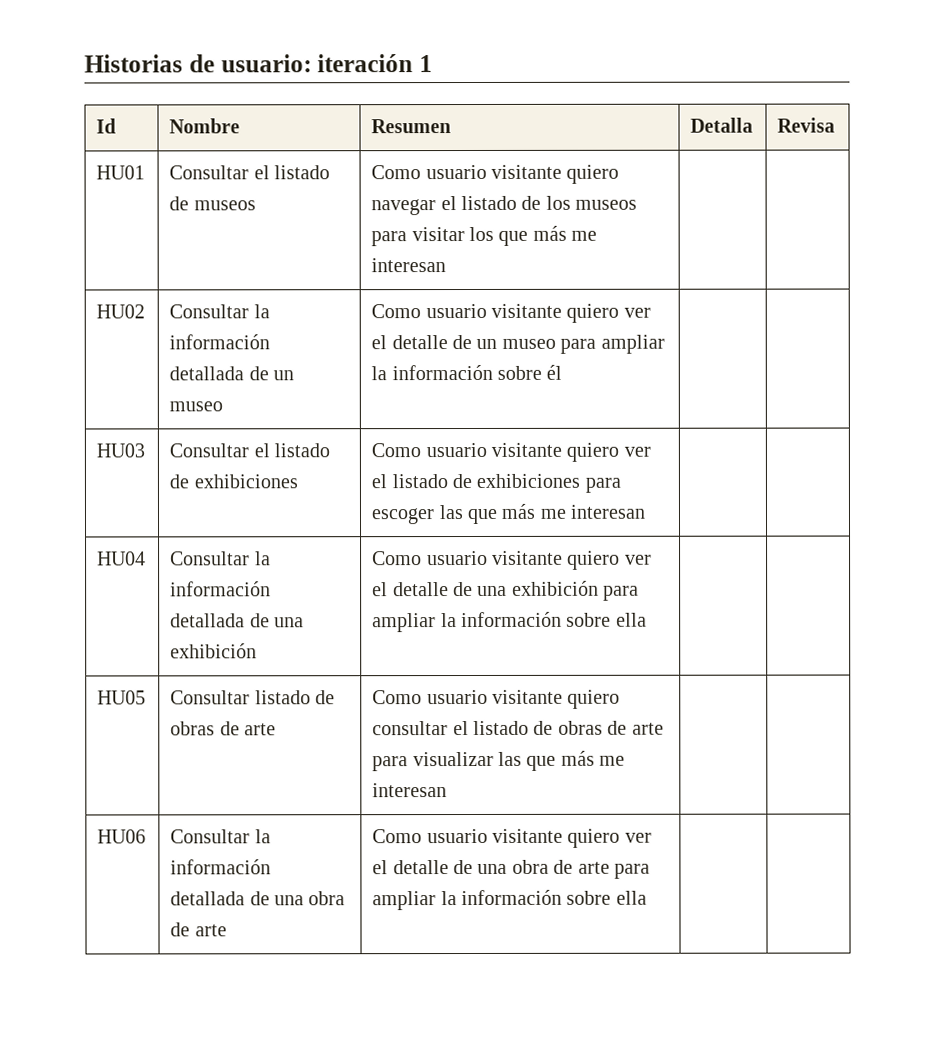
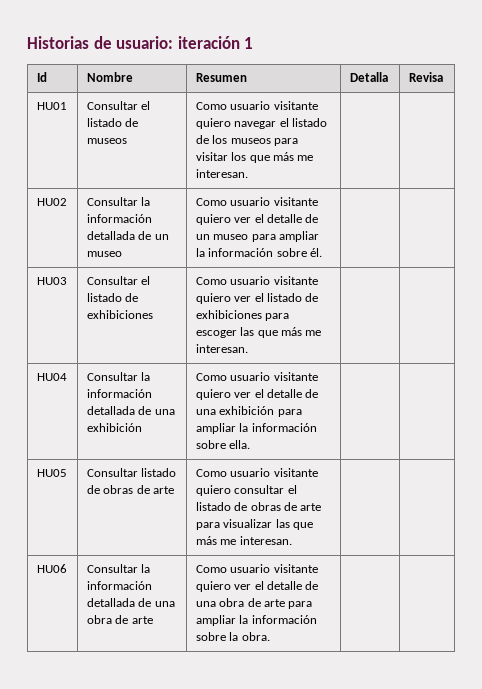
[371,258,447,273] interesan -> [195,169,248,178] interesan.
[546,364,563,380] él -> [310,248,323,257] él.
[570,504,646,519] interesan -> [195,344,248,353] interesan.
[615,612,647,627] ella -> [229,440,251,449] ella.
[372,783,448,798] interesan -> [239,536,292,545] interesan.
[615,890,647,905] ella -> [229,632,270,641] la obra.

